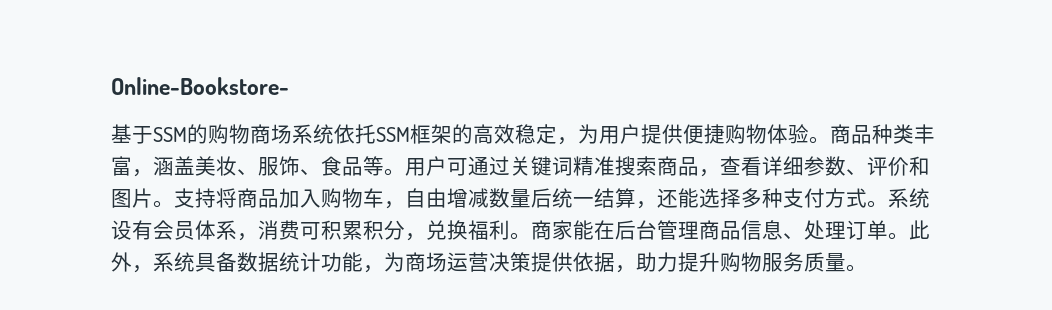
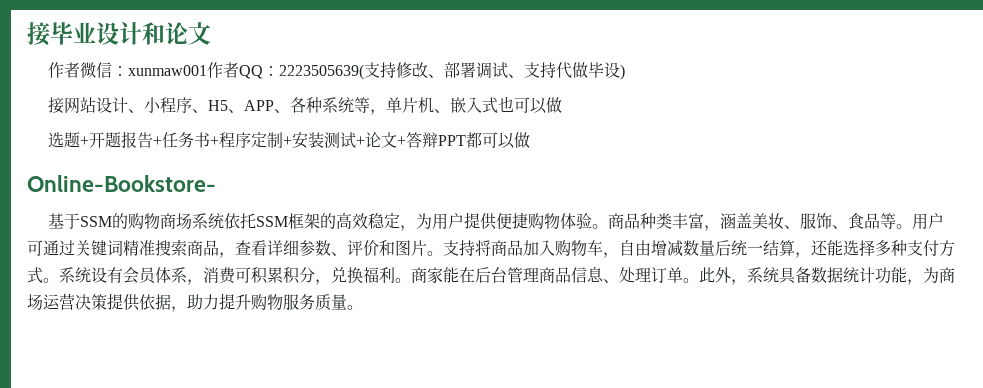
(111, 86) none -> [27,22,211,46] [48,62,626,80] [48,96,563,115] [48,131,531,149] 接毕业设计和论文 // 作者微信：xunmaw001作者QQ：2223505639(支持修改、部署调试、支持代做毕设) // 接网站设计、小程序、H5、APP、各种系统等，单片机、嵌入式也可以做 // 选题+开题报告+任务书+程序定制+安装测试+论文+答辩PPT都可以做 //

